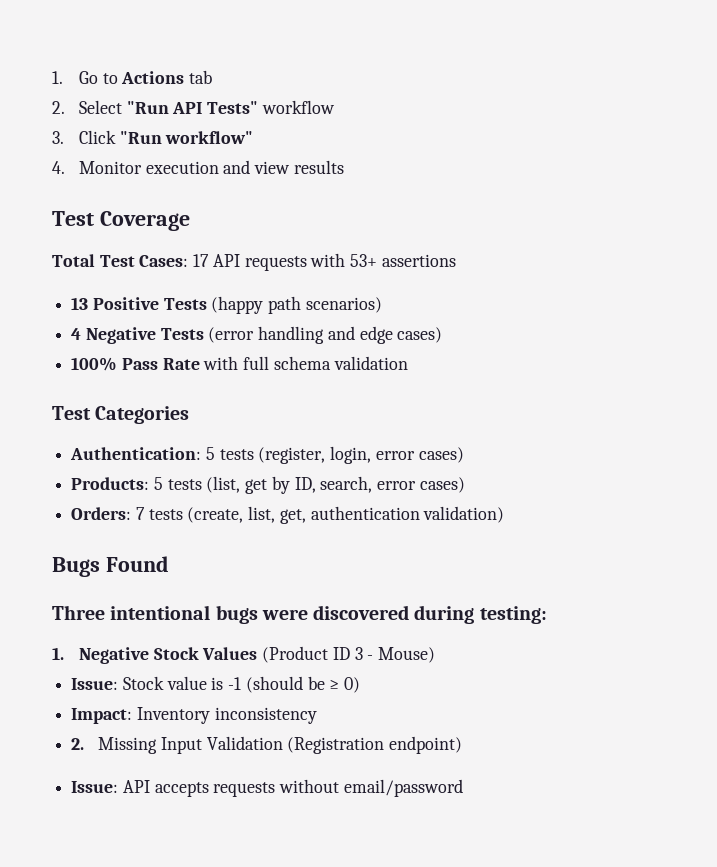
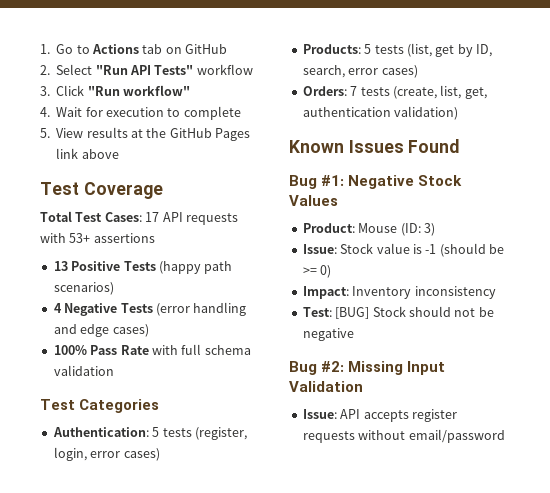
(213, 77) none -> [165,44,228,54] on GitHub
[78,160,344,174] Monitor execution and view results -> [56,106,241,120] [40,127,251,141] [56,148,119,159] Wait for execution to complete // 5. View results at the GitHub Pages link above
[52,557,100,577] Bugs -> [289,140,404,153] Known Issues
[52,605,547,624] [52,646,435,664] Three intentional bugs were discovered during testing: // 1. Negative Stock Values (Product ID 3 - Mouse) -> [289,175,463,189] [289,195,338,206] [302,223,435,236] Bug #1: Negative Stock Values // Product: Mouse (ID: 3)
[329,679,340,690] ≥ -> [302,267,317,275] >=
[71,738,85,750] 2. -> [302,306,494,319] [302,328,354,341] [289,361,345,375] Test: [BUG] Stock should not be negative // Bug #2:
[287,736,463,754] (Registration endpoint) -> (363, 386) none
(209, 789) none -> [411,409,457,422] register

